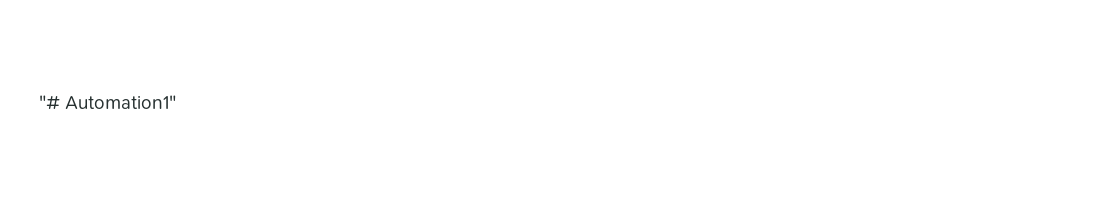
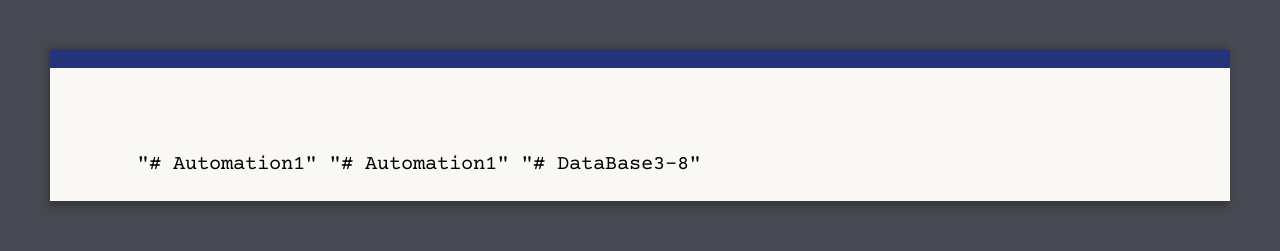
[39,95,177,110] "# Automation1" -> [137,155,701,170] "# Automation1" "# Automation1" "# DataBase3-8"

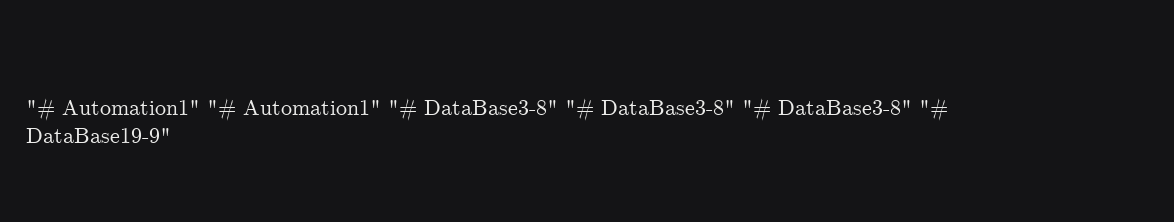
(701, 163) none -> [565,98,948,121] [26,128,171,143] "# DataBase3-8" "# DataBase3-8" "# DataBase19-9"

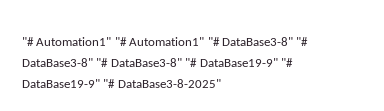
(171, 135) none -> [280,58,293,67] [22,79,221,88] "# DataBase19-9" "# DataBase3-8-2025"

